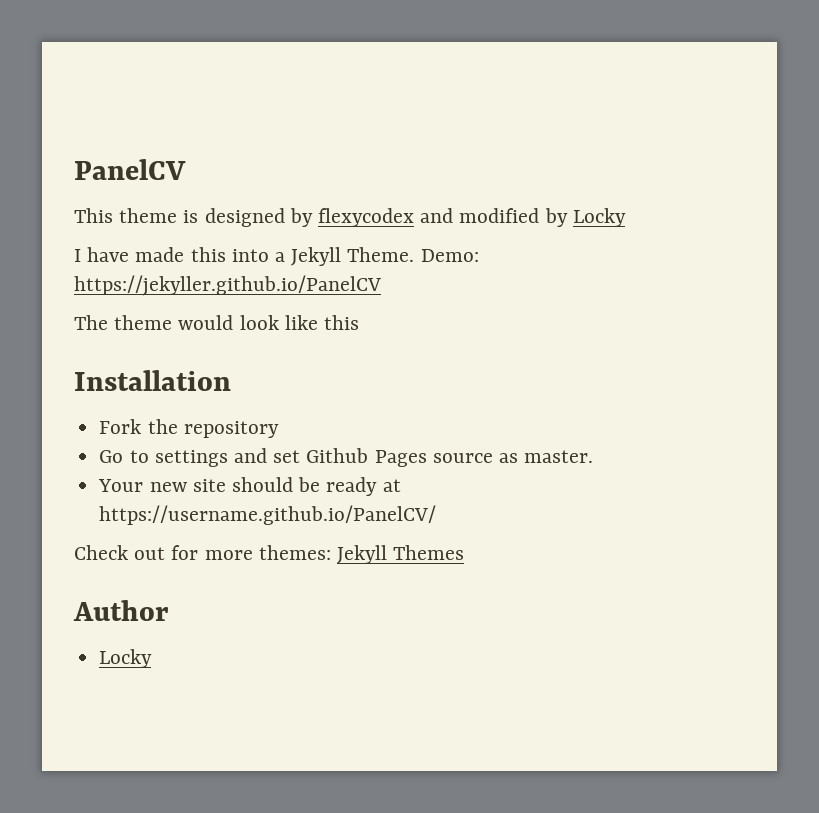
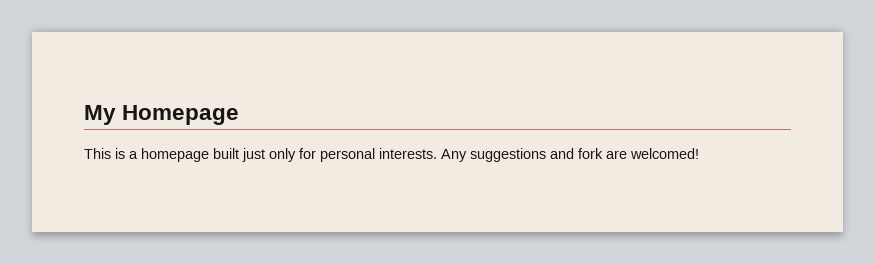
[74,159,186,180] PanelCV -> [84,105,240,125] My Homepage
[119,208,626,227] [74,247,479,266] [74,275,381,296] [74,315,360,330] [74,370,231,391] [99,419,279,438] [99,448,594,467] [98,477,401,496] [99,505,437,525] [74,545,465,564] [73,600,169,621] [99,649,153,668] theme is designed by flexycodex and modified by Locky // I have made this into a Jekyll Theme. Demo: https://jekyller.github.io/PanelCV // The theme would look like this // Installation // Fork the repository // Go to settings and set Github Pages source as master. // Your new site should be ready at https://username.github.io/PanelCV/ // Check out for more themes: Jekyll Themes // Author // Locky -> [115,148,699,162] is a homepage built just only for personal interests. Any suggestions and fork are welcomed!

